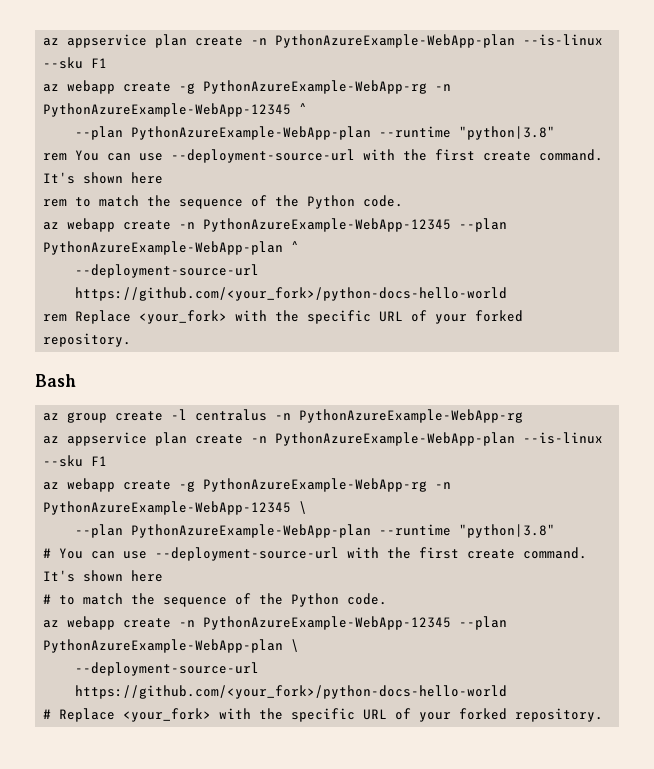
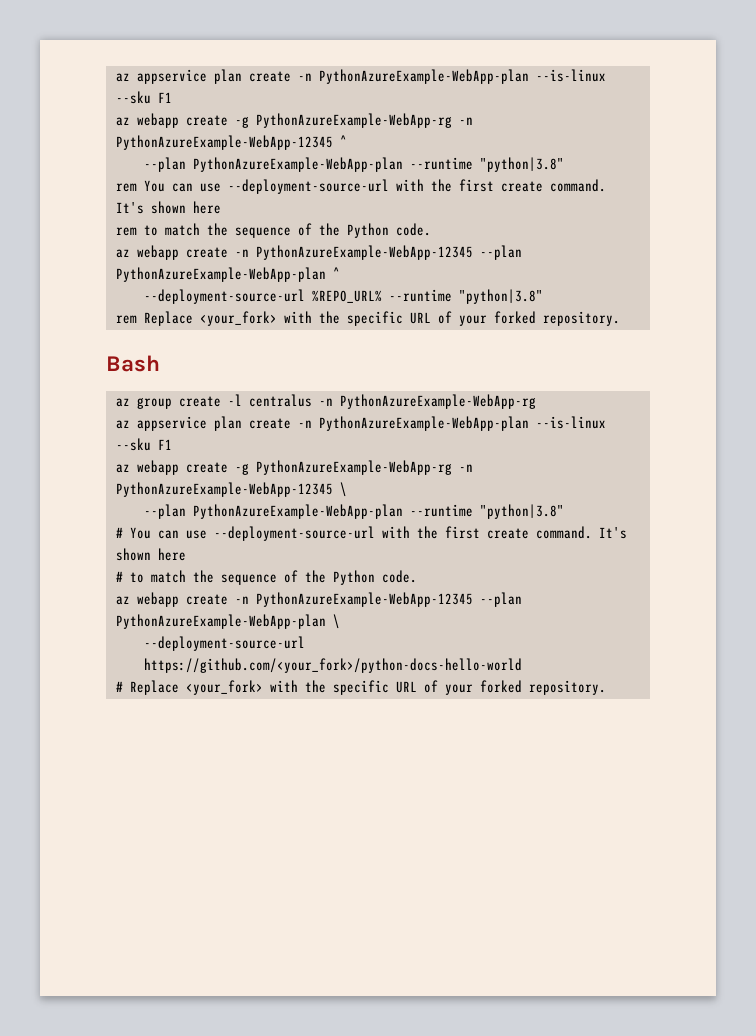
[74,287,507,301] https://github.com/<your_fork>/python-docs-hello-world -> [311,289,543,304] %REPO_URL% --runtime "python|3.8"

